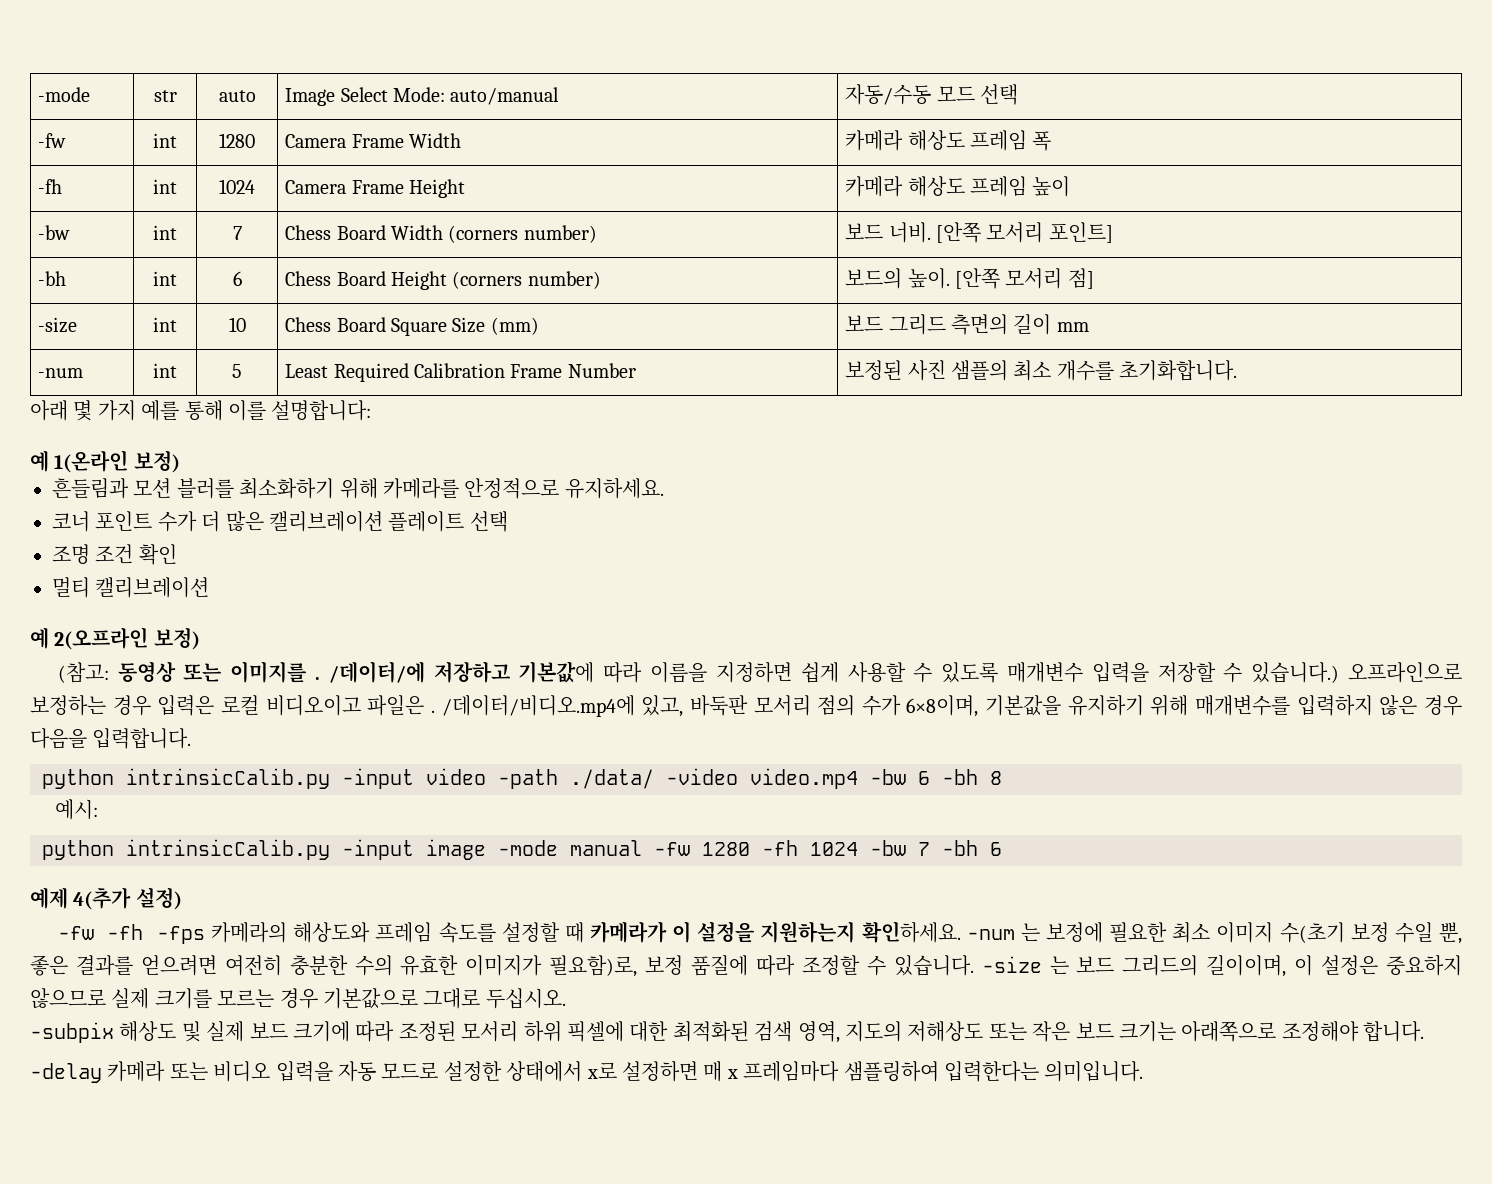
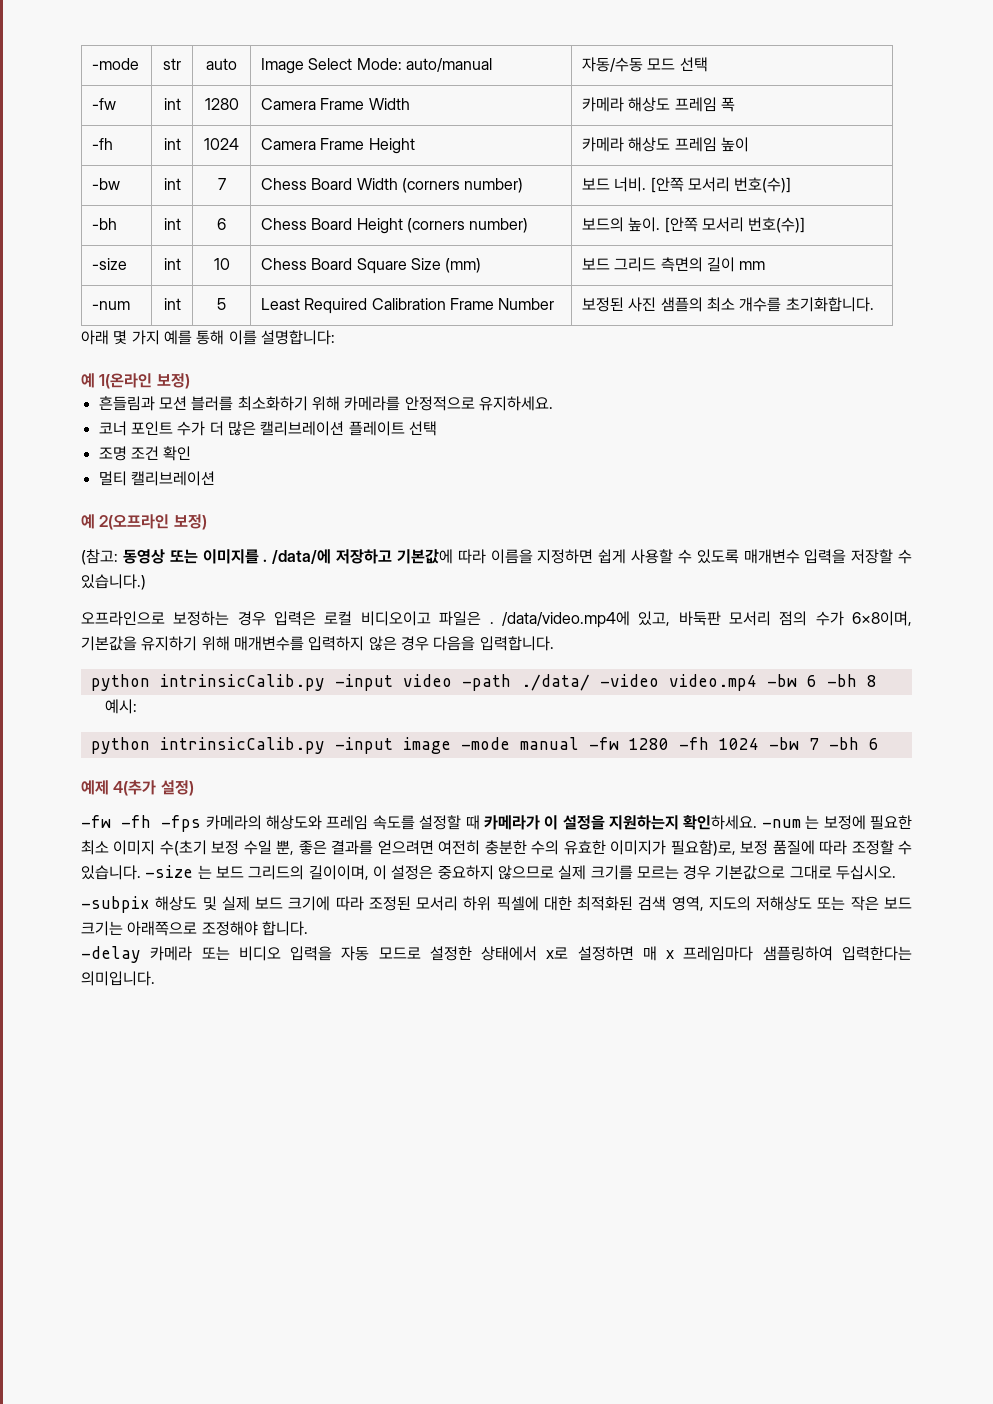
[1048,222,1113,243] 포인트] -> [734,177,792,193] 번호(수)]
[1067,268,1094,289] 점] -> [748,217,806,233] 번호(수)]
[328,661,425,683] /데이터/에 -> [272,549,332,564] /data/에
(1340, 672) none -> (146, 582) //
[441,695,635,717] /데이터/비디오.mp4에 -> [501,611,630,628] /data/video.mp4에

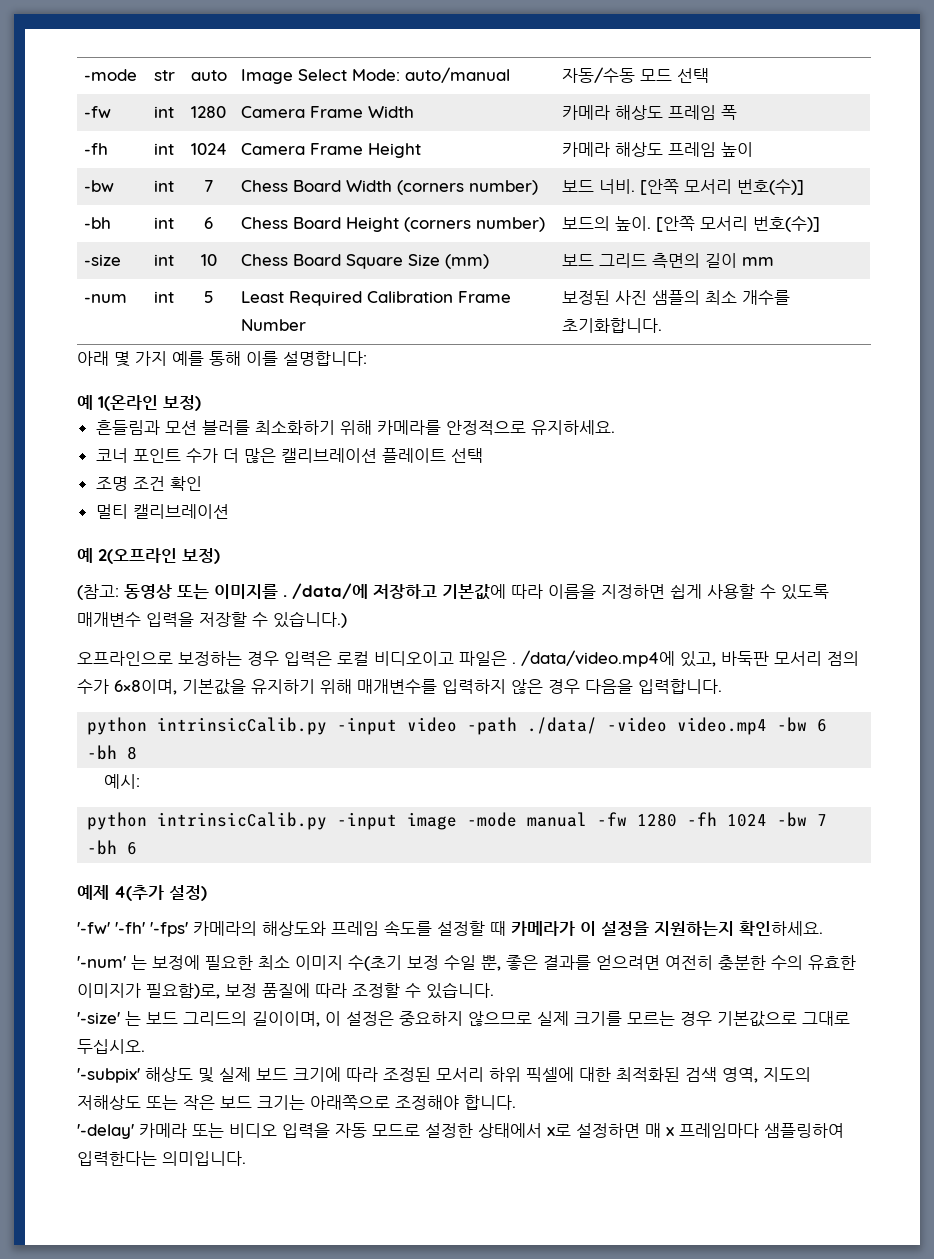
[81,815,202,832] -fw -fh -fps -> [77,922,188,937] '-fw' '-fh' '-fps'
[761,819,801,828] -num -> [77,956,126,968] // '-num'
[145,865,194,878] -size -> [77,1012,120,1024] // '-size'
[81,896,150,913] -subpix -> [77,1068,140,1083] '-subpix'
[81,946,141,963] -delay -> [77,1124,134,1139] '-delay'

